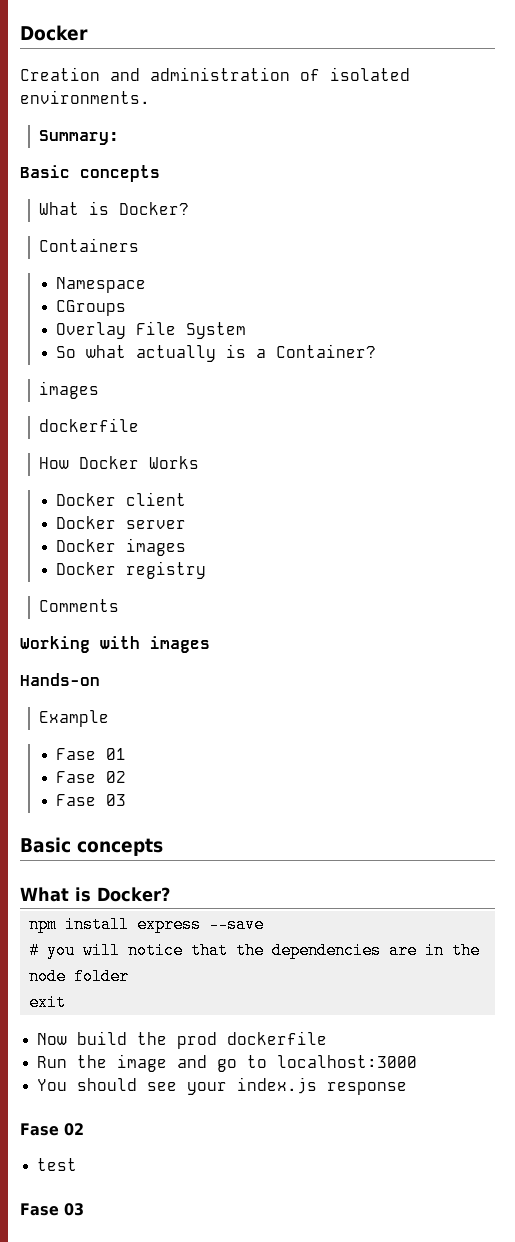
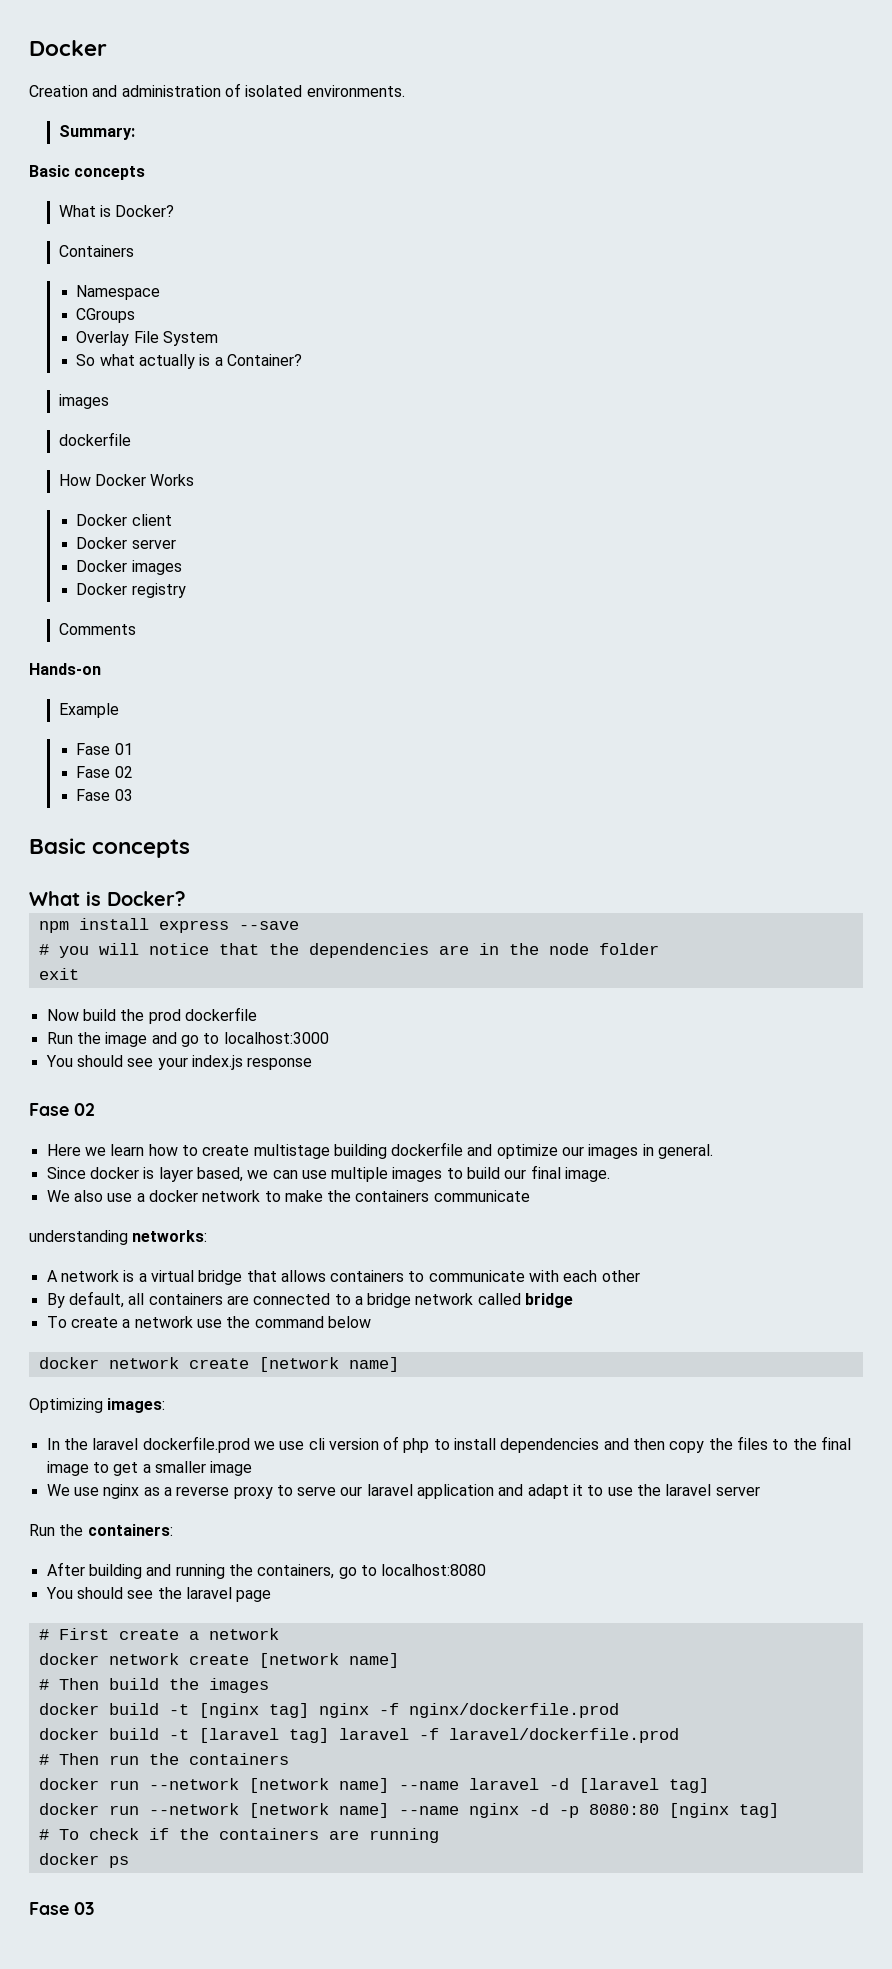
[20,636,210,653] // Working with images -> (136, 629) none
[37,1158,78,1171] test -> [46,1142,714,1159] [46,1165,611,1182] [46,1190,530,1202] [29,1230,208,1245] [46,1270,640,1285] [46,1291,574,1308] [46,1316,371,1328] [38,1357,399,1372] [29,1398,166,1413] [46,1436,852,1453] [46,1461,253,1476] [46,1484,760,1499] [29,1524,173,1536] [46,1562,487,1579] [45,1587,272,1602] [38,1628,279,1640] [38,1653,399,1668] [38,1678,269,1693] [38,1703,619,1718] [38,1728,679,1743] [38,1753,289,1765] [38,1778,709,1793] [38,1803,779,1818] [38,1828,439,1843] [38,1853,129,1868] Here we learn how to create multistage building dockerfile and optimize our images in general. // Since docker is layer based, we can use multiple images to build our final image. // We also use a docker network to make the containers communicate // understanding networks: // A network is a virtual bridge that allows containers to communicate with each other // By default, all containers are connected to a bridge network called bridge // To create a network use the command below // docker network create [network name] // Optimizing images: // In the laravel dockerfile.prod we use cli version of php to install dependencies and then copy the files to the final image to get a smaller image // We use nginx as a reverse proxy to serve our laravel application and adapt it to use the laravel server // Run the containers: // After building and running the containers, go to localhost:8080 // You should see the laravel page // # First create a network // docker network create [network name] // # Then build the images // docker build -t [nginx tag] nginx -f nginx/dockerfile.prod // docker build -t [laravel tag] laravel -f laravel/dockerfile.prod // # Then run the containers // docker run --network [network name] --name laravel -d [laravel tag] // docker run --network [network name] --name nginx -d -p 8080:80 [nginx tag] // # To check if the containers are running // docker ps

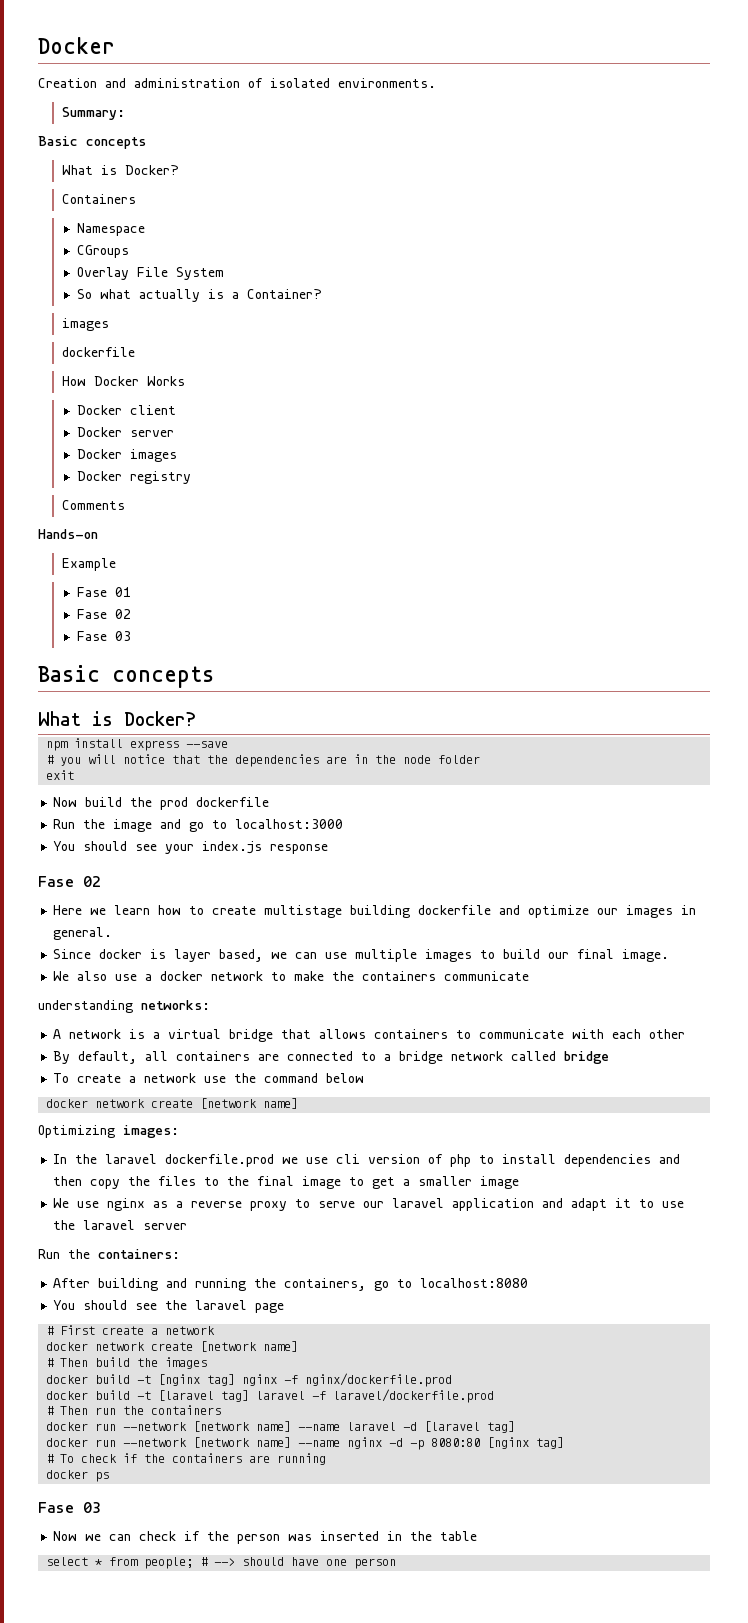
(94, 1908) none -> [53,1531,478,1544] [46,1557,397,1569] // Now we can check if the person was inserted in the table // select * from people; # --> should have one person

